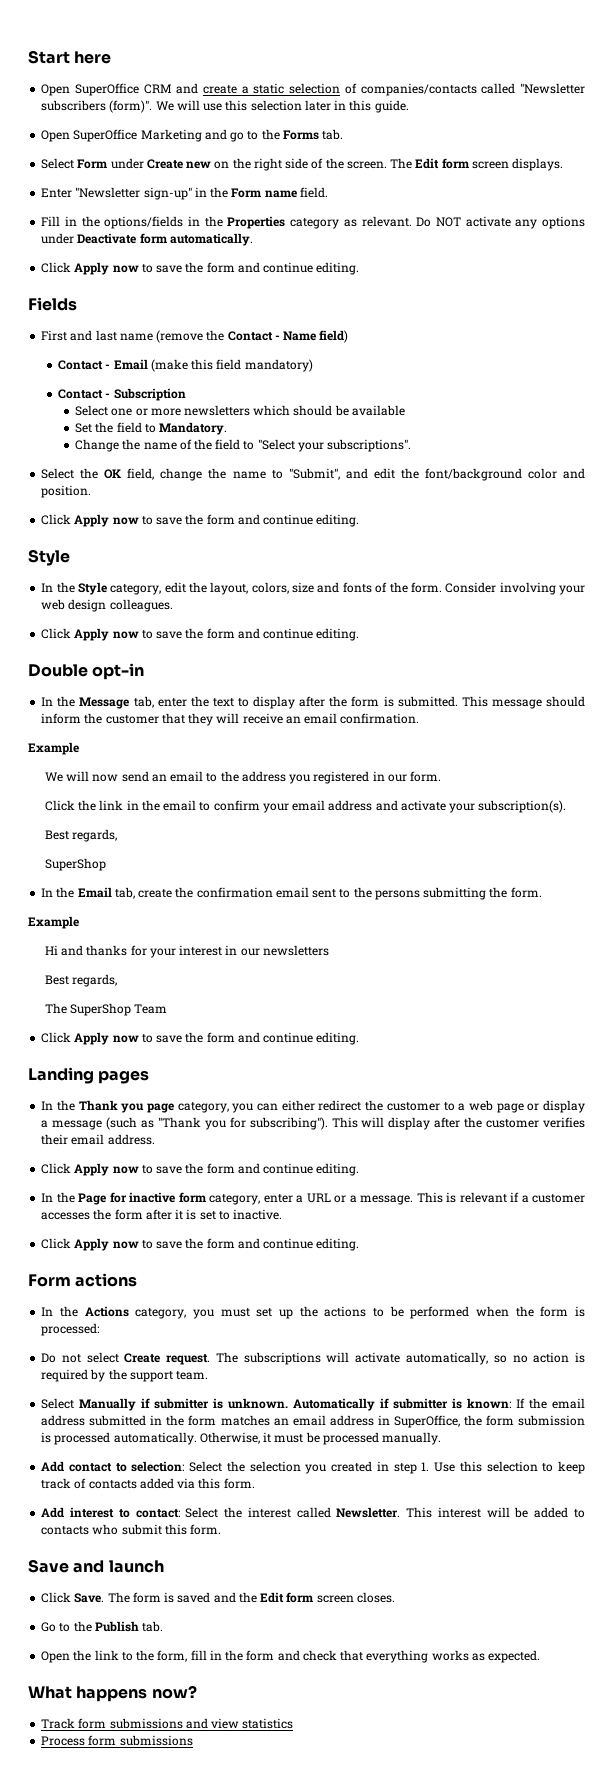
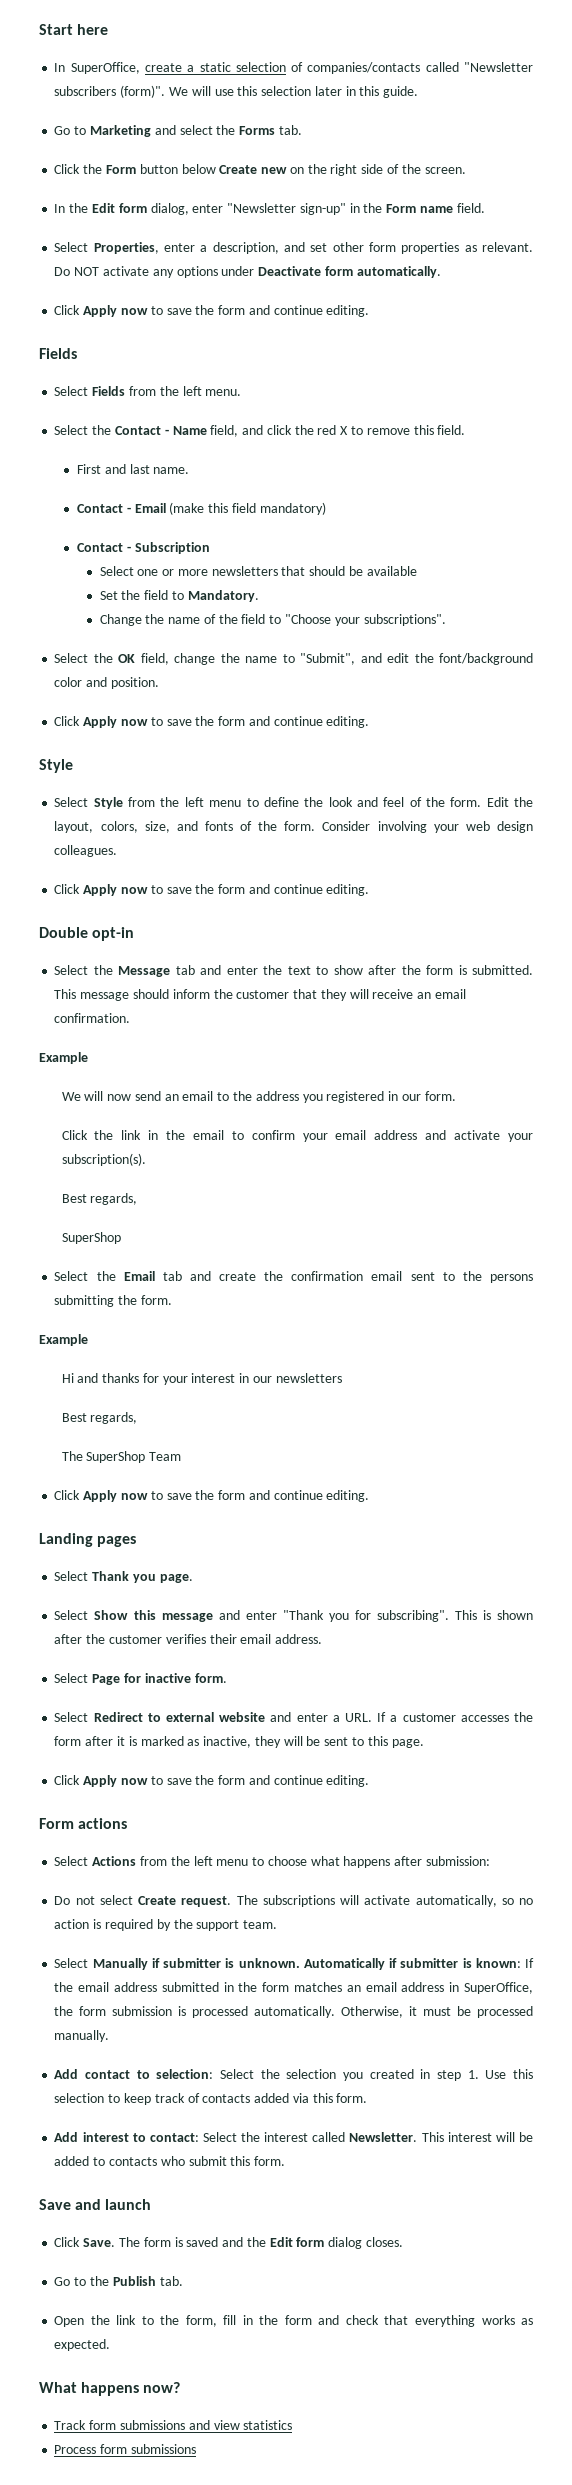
[41,83,199,96] Open SuperOffice CRM and -> [54,62,140,74] In SuperOffice,
[41,129,344,142] [41,158,144,169] Open SuperOffice Marketing and go to the Forms tab. // Select Form under -> [54,125,302,137] [54,164,216,174] Go to Marketing and select the Forms tab. // Click the Form button below
[390,158,564,171] [41,188,73,198] The Edit form screen displays. // Enter -> [54,203,224,215] // In the Edit form dialog, enter
[41,216,340,229] Fill in the options/fields in the Properties category -> [54,242,460,254] Select Properties, enter a description, and set other form properties
[41,330,349,343] First and last name (remove the Contact - Name field) -> [54,386,242,396] [54,425,466,437] [76,464,190,474] Select Fields from the left menu. // Select the Contact - Name field, and click the red X to remove this field. // First and last name.
[253,405,291,416] which -> [281,566,306,576] that
[257,439,295,450] "Select -> [284,614,331,624] "Choose
[41,582,186,595] In the Style category, edit -> [54,797,509,809] Select Style from the left menu to define the look and feel of the form. Edit
[292,582,315,593] size -> [144,821,170,833] size,
[41,697,54,706] In -> [54,965,89,975] Select
[133,696,154,708] tab, -> [175,965,222,975] tab and
[253,696,296,709] display -> [333,965,363,975] show
[41,888,54,897] In -> [54,1271,89,1281] Select
[114,887,135,899] tab, -> [162,1271,211,1281] tab and
[41,1100,585,1113] [41,1117,431,1130] In the Thank you page category, you can either redirect the customer to a web page or display a message (such as "Thank you for subscribing"). This will display -> [54,1571,193,1583] [54,1610,534,1622] Select Thank you page. // Select Show this message and enter "Thank you for subscribing". This is shown
[41,1163,360,1176] [41,1192,520,1205] Click Apply now to save the form and continue editing. // In the Page for inactive form category, enter a URL or a message. This is relevant if -> [54,1673,227,1685] [54,1712,387,1722] Select Page for inactive form. // Select Redirect to external website and enter a URL. If
[199,1209,283,1220] set to inactive. -> [140,1736,424,1748] marked as inactive, they will be sent to this page.
[41,1306,585,1319] [41,1323,100,1336] In the Actions category, you must set up the actions to be performed when the form is processed: -> [54,1856,490,1868] Select Actions from the left menu to choose what happens after submission:
[316,1595,354,1603] screen -> [328,2237,363,2249] dialog

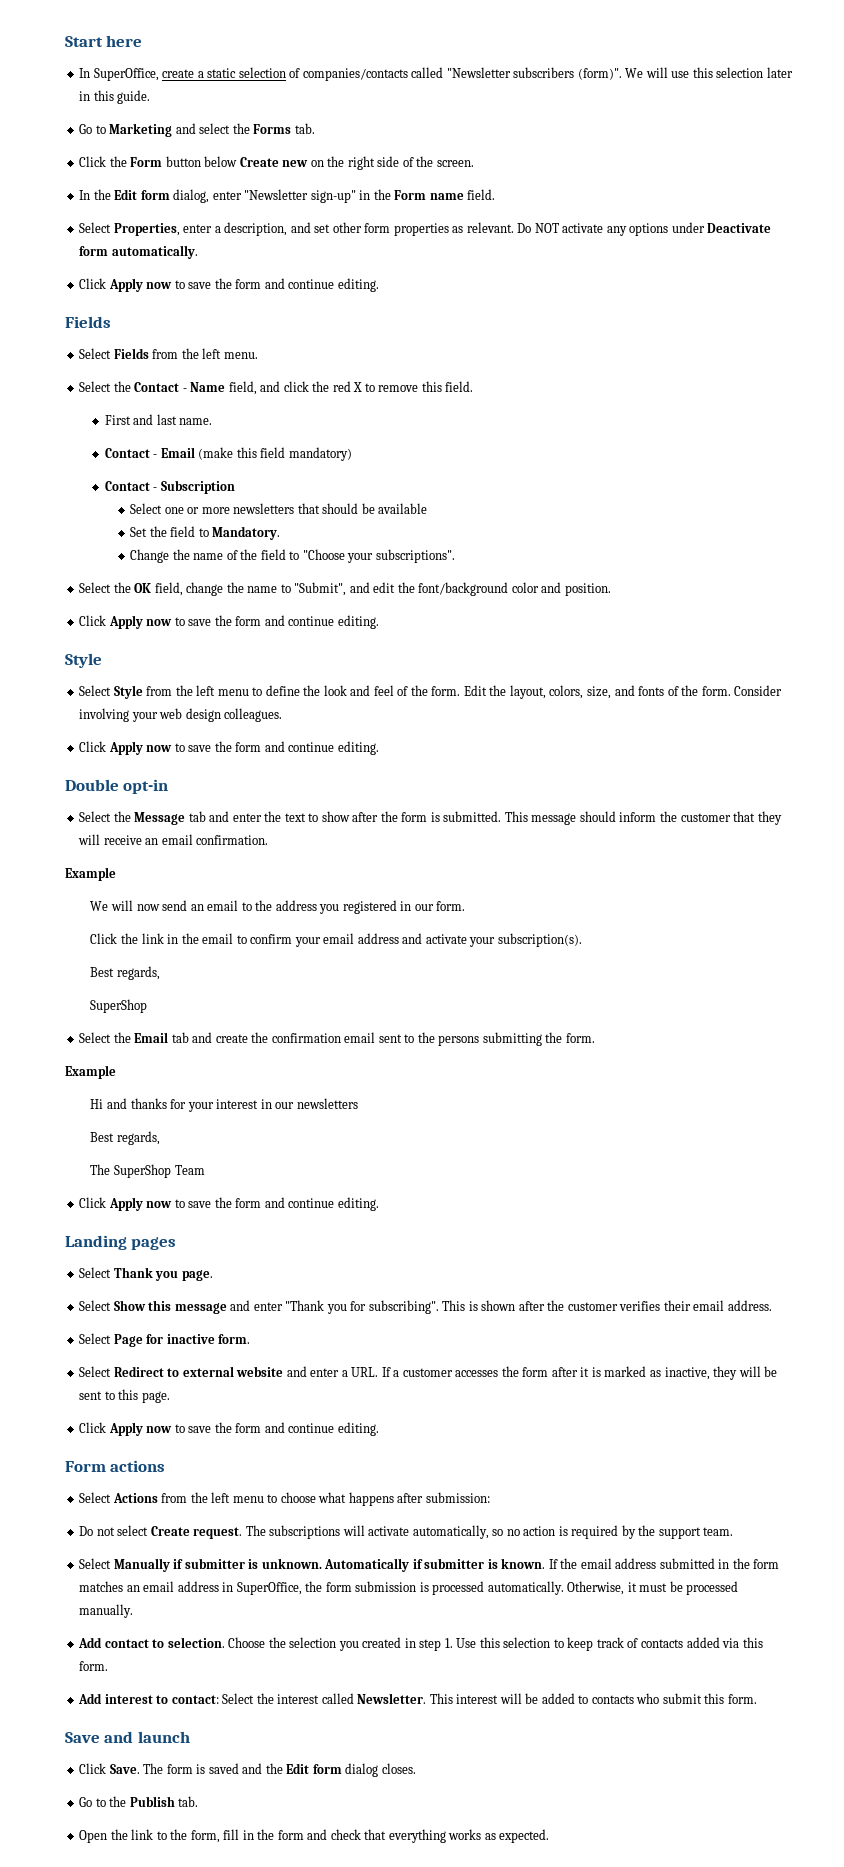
[475,1958,521,1968] known: -> [501,1558,546,1569] known.
[156,2069,255,2079] selection: Select -> [167,1637,266,1648] selection. Choose
[39,2382,181,2396] [54,2420,293,2430] [54,2444,196,2454] // What happens now? // Track form submissions and view statistics // Process form submissions -> (550, 1836) none

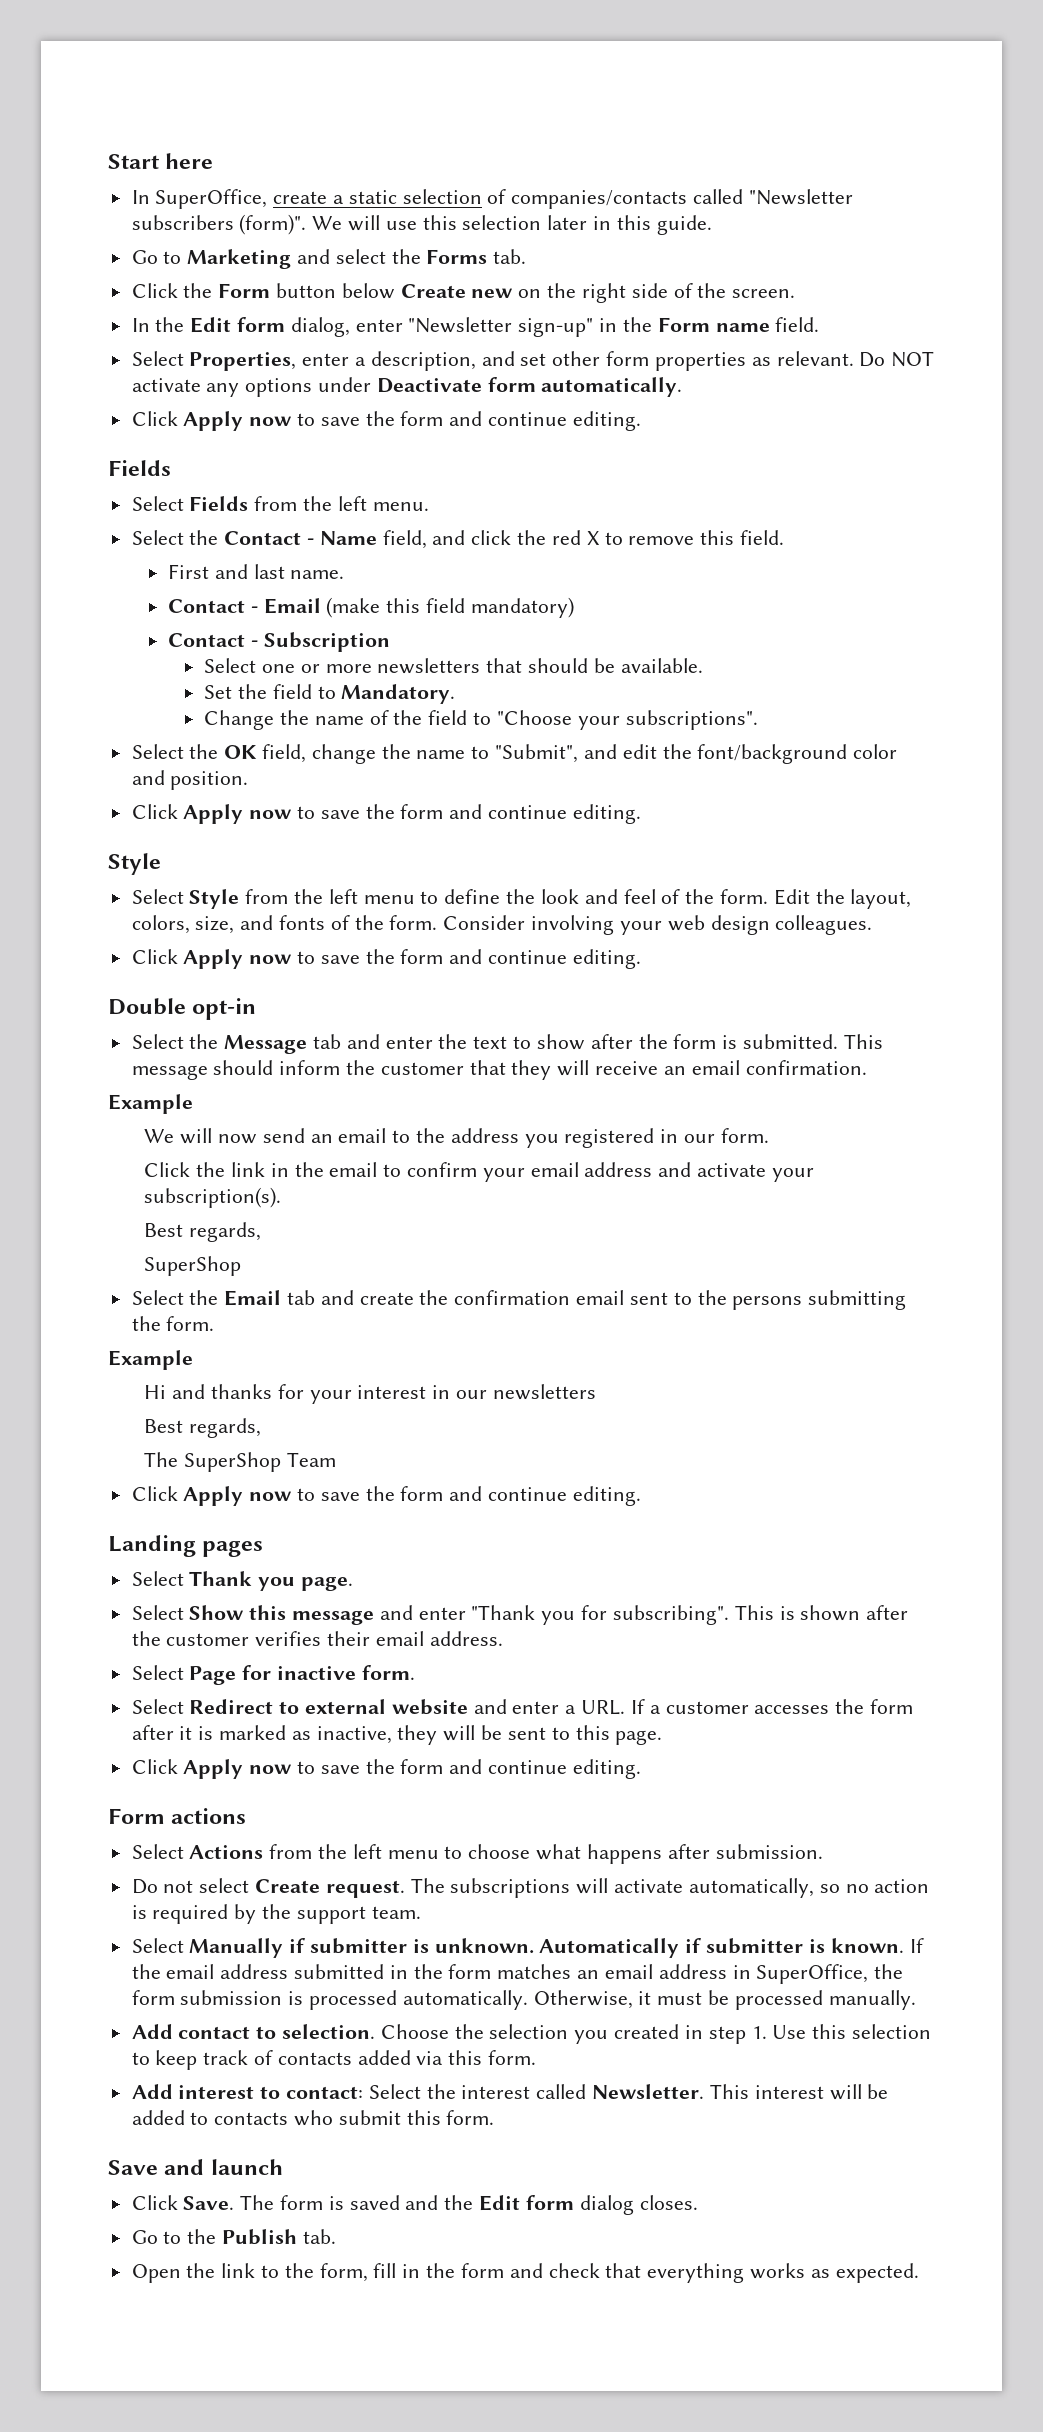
[378,503,428,514] available -> [620,658,703,673] available.
[425,1492,490,1503] submission: -> [715,1844,823,1859] submission.

